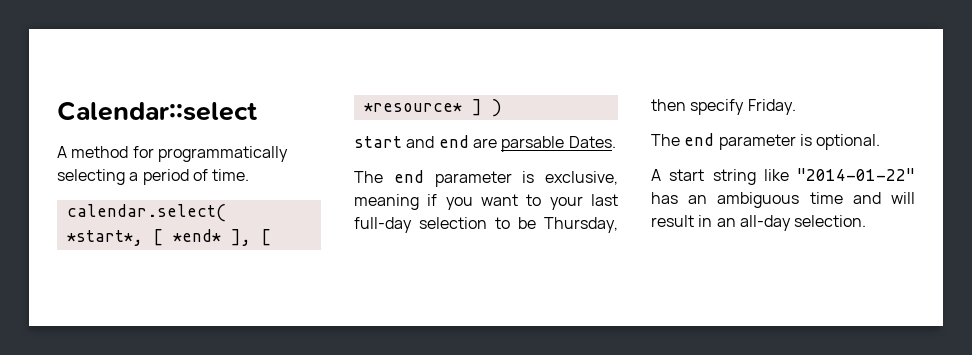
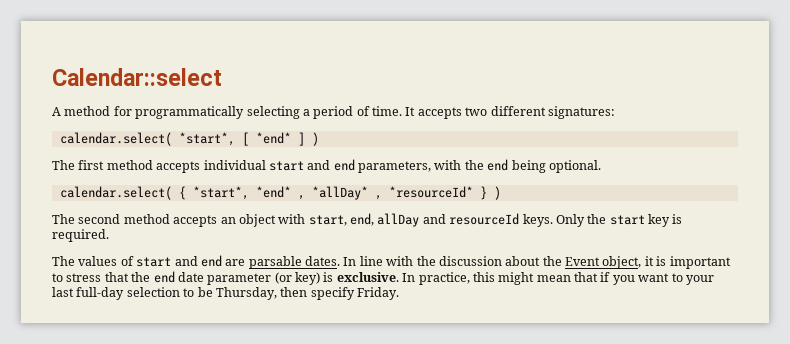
(250, 175) none -> [405,106,615,119] It accepts two different signatures:
[230,229,271,246] [363,103,462,112] ], [ *resource* -> (291, 138) none
(502, 108) none -> [52,159,601,173] [59,186,501,200] [52,213,683,227] [52,229,109,242] [52,256,134,266] The first method accepts individual start and end parameters, with the end being optional. // calendar.select( { *start*, *end* , *allDay* , *resourceId* } ) // The second method accepts an object with start, end, allDay and resourceId keys. Only the start key is required. // The values of
[568,136,616,148] [354,170,618,187] [354,194,419,210] Dates. // The end parameter is exclusive, meaning -> [305,256,731,269] [52,271,598,285] dates. In line with the discussion about the Event object, it is important to stress that the end date parameter (or key) is exclusive. In practice, this might mean that
[651,133,881,150] [651,168,915,185] [651,192,915,208] [651,215,867,231] // The end parameter is optional. // A start string like "2014-01-22" has an ambiguous time and will result in an all-day selection. -> (399, 293) none

